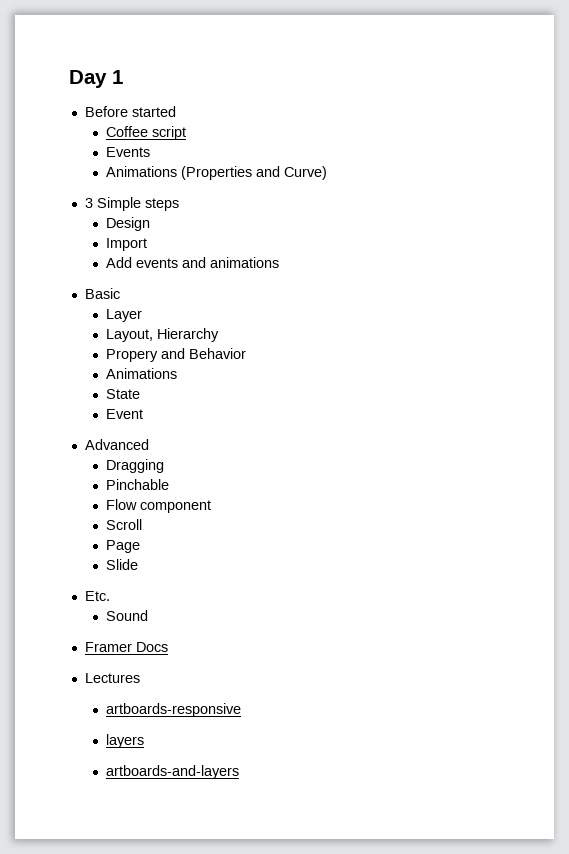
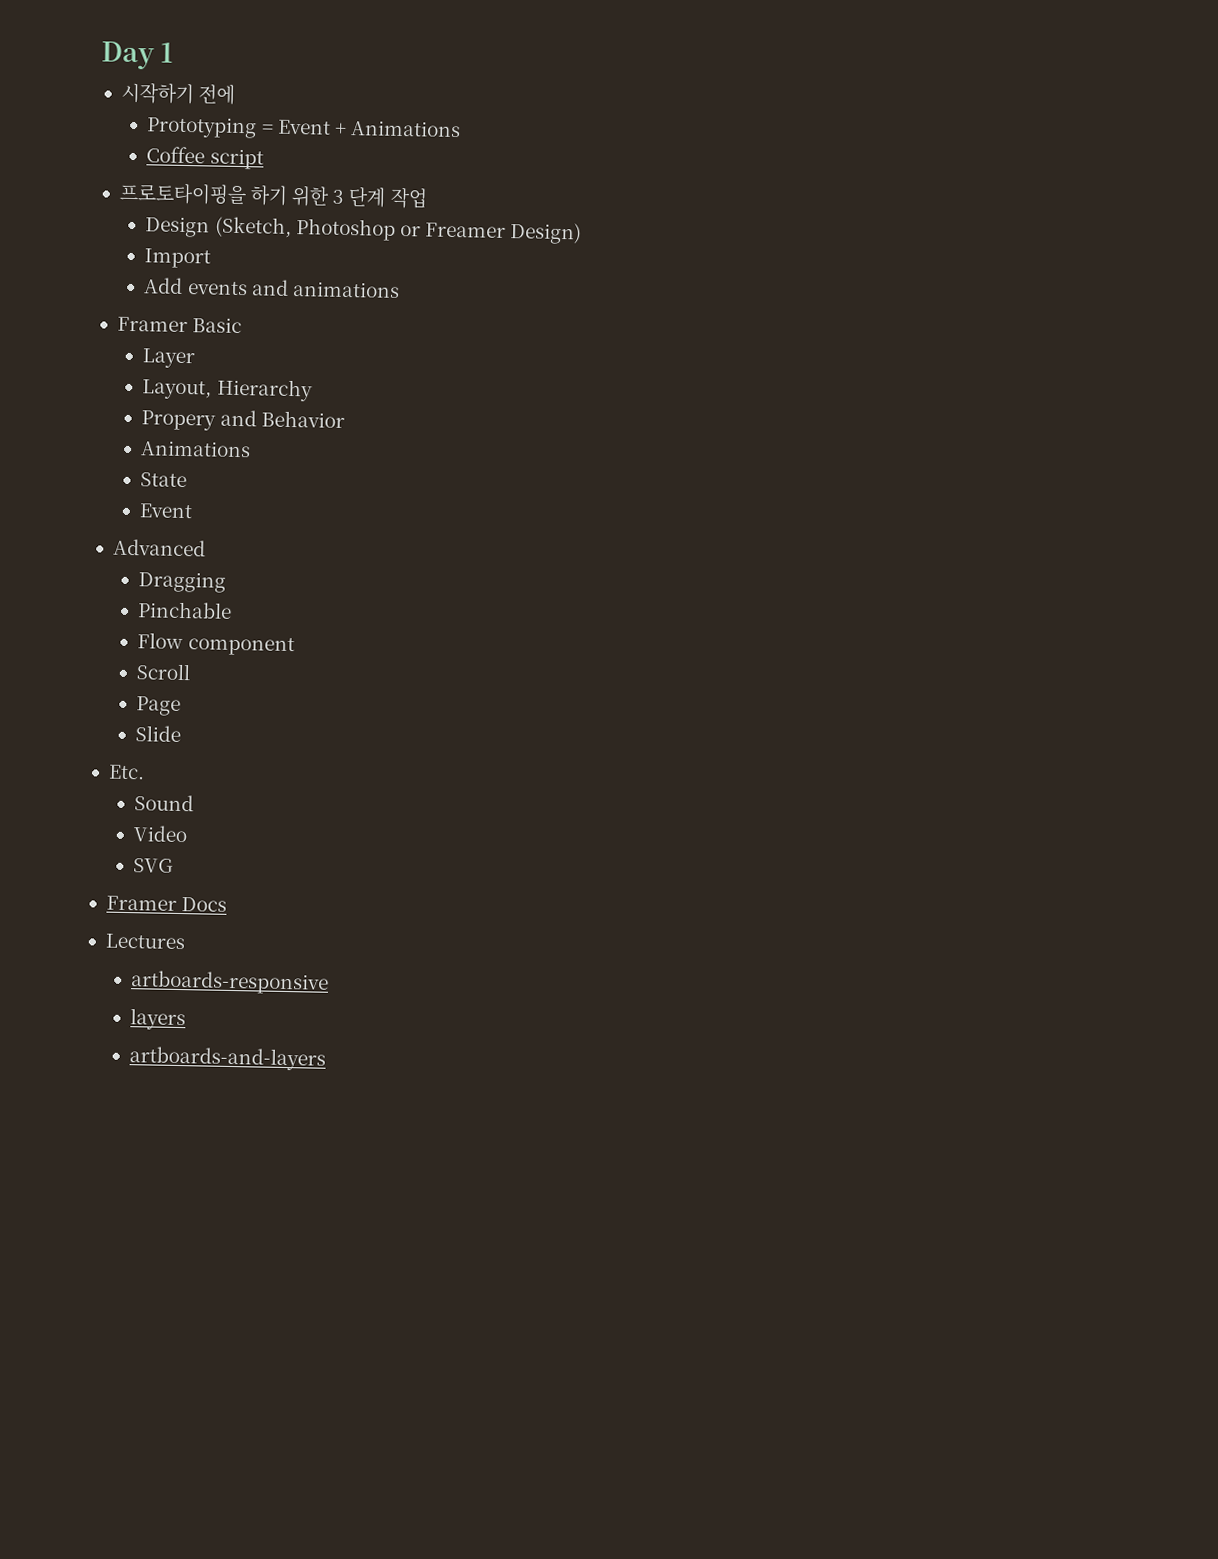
[84,106,176,117] [105,126,186,140] [105,147,150,157] [105,166,327,180] [84,197,179,211] [105,217,150,231] Before started // Coffee script // Events // Animations (Properties and Curve) // 3 Simple steps // Design -> [120,82,236,105] [146,116,461,139] [146,146,264,170] [118,182,428,209] [145,216,583,245] 시작하기 전에 // Prototyping = Event + Animations // Coffee script // 프로토타이핑을 하기 위한 3 단계 작업 // Design (Sketch, Photoshop or Freamer Design)
(279, 262) none -> [116,316,188,333] Framer
(148, 615) none -> [133,825,189,843] [133,858,174,873] // Video // SVG

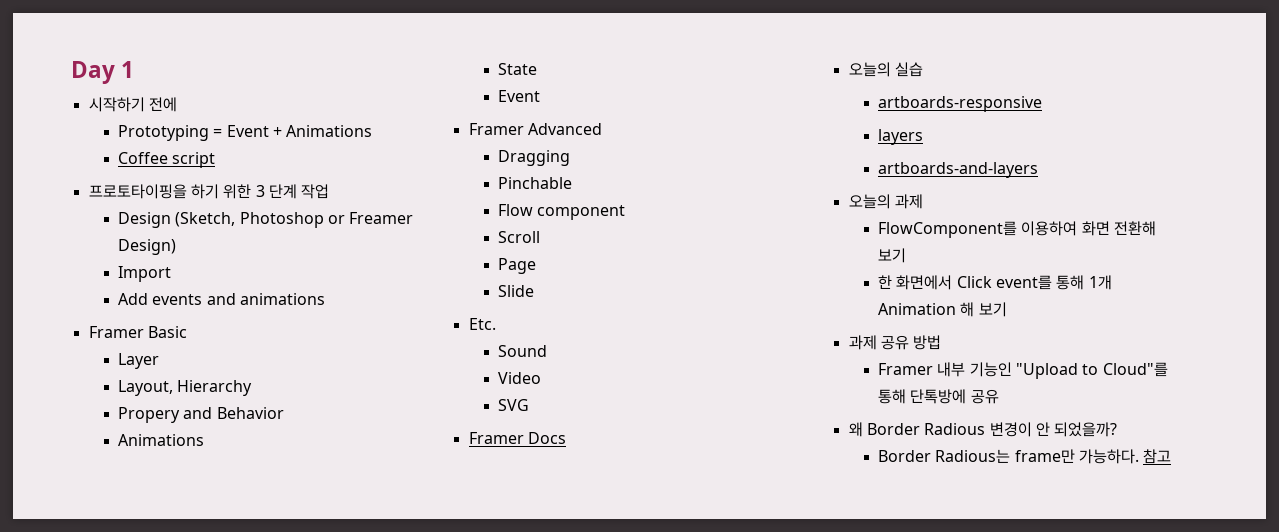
(194, 511) none -> [468,123,524,135] Framer
[104,933,186,950] Lectures -> [848,62,923,77] 오늘의 실습
(327, 1058) none -> [848,194,923,209] [878,221,1157,238] [878,248,907,263] [878,275,1112,290] [878,302,1007,317] [848,335,942,350] [878,362,1168,379] [878,389,999,404] [848,422,1118,437] [878,449,1172,464] // 오늘의 과제 // FlowComponent를 이용하여 화면 전환해 보기 // 한 화면에서 Click event를 통해 1개 Animation 해 보기 // 과제 공유 방법 // Framer 내부 기능인 "Upload to Cloud"를 통해 단톡방에 공유 // 왜 Border Radious 변경이 안 되었을까? // Border Radious는 frame만 가능하다. 참고

